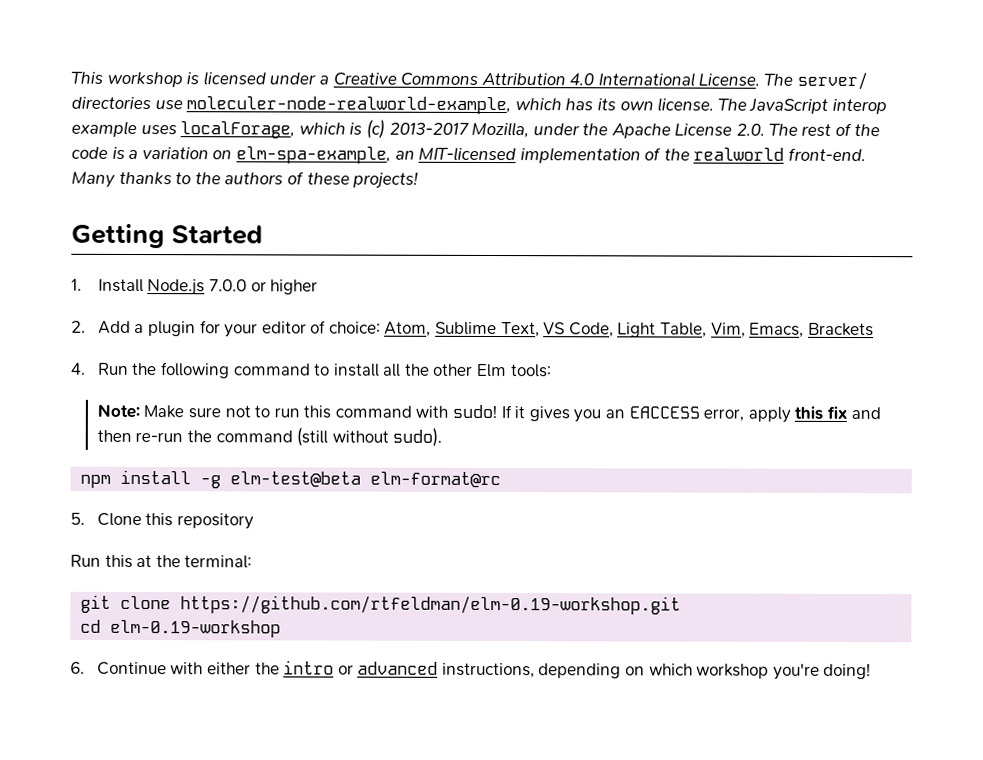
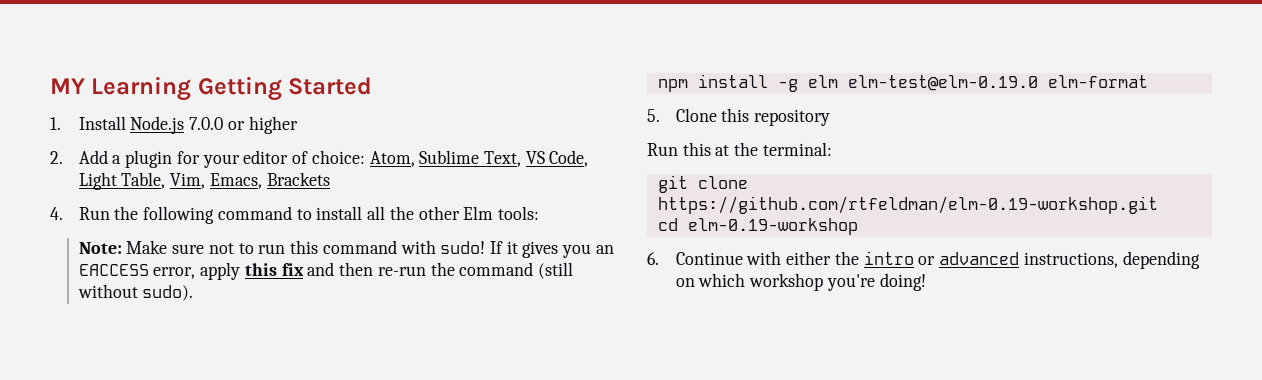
[71,71,868,91] [71,96,887,115] [71,119,881,139] [71,146,867,164] [71,171,419,189] This workshop is licensed under a Creative Commons Attribution 4.0 International License. The server/ directories use moleculer-node-realworld-example, which has its own license. The JavaScript interop example uses localForage, which is (c) 2013-2017 Mozilla, under the Apache License 2.0. The rest of the code is a variation on elm-spa-example, an MIT-licensed implementation of the realworld front-end. Many thanks to the authors of these projects! // -> [50,76,192,101] MY Learning
[230,471,502,489] elm-test@beta elm-format@rc -> [807,75,1148,91] elm elm-test@elm-0.19.0 elm-format

